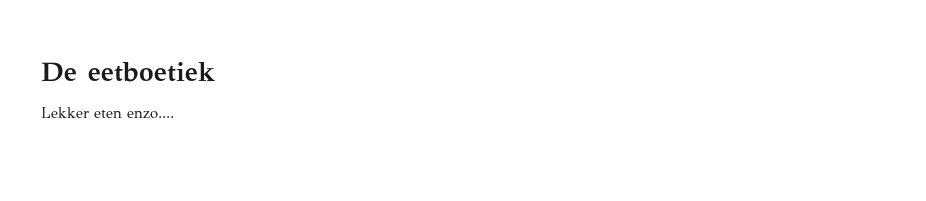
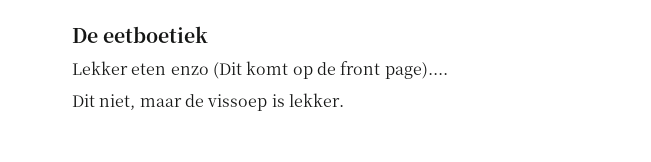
[127,110,174,119] enzo.... -> [170,61,448,79] [72,93,344,111] enzo (Dit komt op de front page).... // Dit niet, maar de vissoep is lekker.

